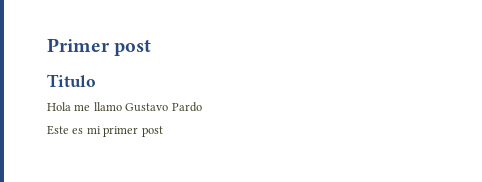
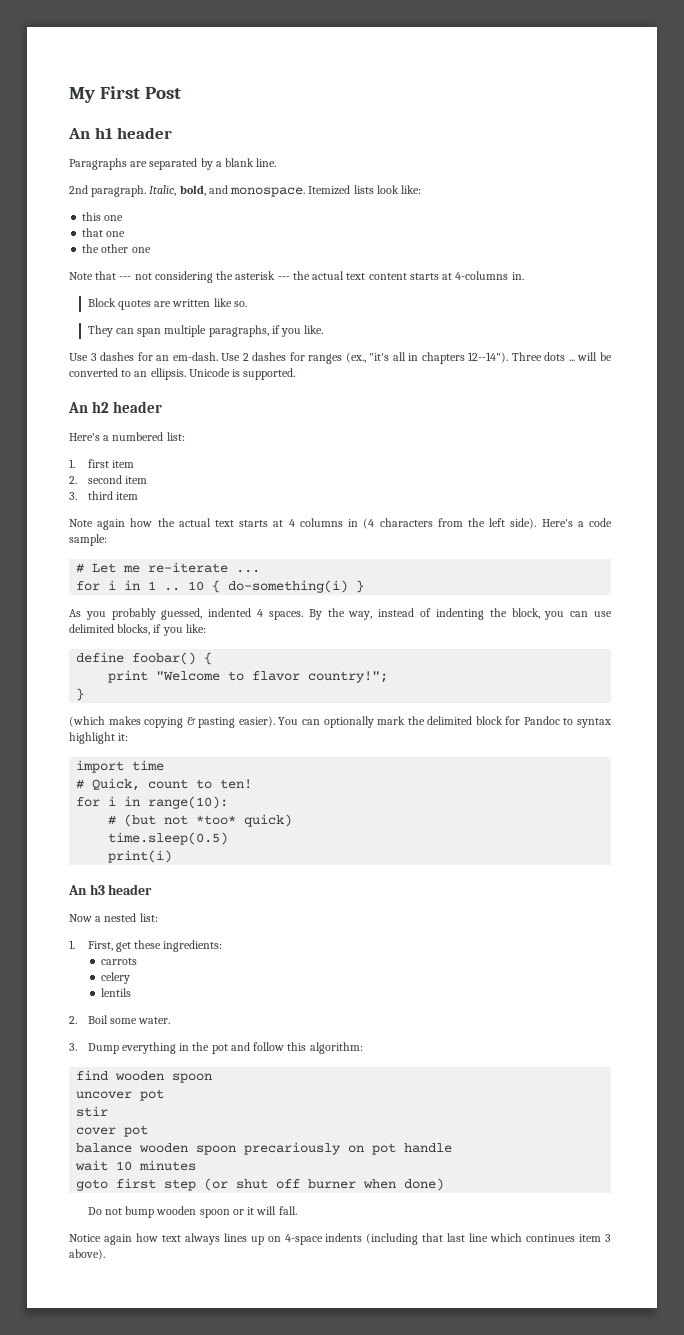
[47,38,152,56] [47,74,96,87] [47,102,202,112] [47,125,163,137] Primer post // Titulo // Hola me llamo Gustavo Pardo // Este es mi primer post -> [69,86,182,103] [68,127,173,139] [69,158,277,170] [69,185,422,197] [82,212,124,221] [82,228,126,237] [82,244,151,253] [69,271,524,283] [87,298,247,310] [87,325,324,337] [69,352,612,364] [69,368,296,380] [68,401,163,413] [69,432,185,441] [69,459,134,468] [69,475,147,484] [69,491,138,500] [69,518,613,530] [69,534,107,546] [76,562,261,573] [76,580,365,593] [69,608,612,620] [69,624,206,636] [76,652,213,665] [108,670,389,683] [76,688,85,701] [69,716,611,728] [69,732,129,744] [76,760,165,773] [76,778,253,791] [76,796,229,809] [108,814,293,827] [108,832,229,845] [108,850,173,863] [68,884,153,895] [69,913,158,922] [69,940,223,952] [100,958,137,965] [100,972,130,984] [100,988,131,997] [69,1015,171,1024] [69,1042,363,1054] [76,1070,213,1083] [76,1089,165,1101] [76,1106,109,1117] [76,1125,149,1137] [76,1142,453,1155] [75,1160,197,1171] [76,1178,445,1191] [87,1206,297,1218] [69,1233,611,1245] [69,1249,105,1260] My First Post // An h1 header // Paragraphs are separated by a blank line. // 2nd paragraph. Italic, bold, and monospace. Itemized lists look like: // this one // that one // the other one // Note that --- not considering the asterisk --- the actual text content starts at 4-columns in. // Block quotes are written like so. // They can span multiple paragraphs, if you like. // Use 3 dashes for an em-dash. Use 2 dashes for ranges (ex., "it's all in chapters 12--14"). Three dots ... will be converted to an ellipsis. Unicode is supported. // An h2 header // Here's a numbered list: // 1. first item // 2. second item // 3. third item // Note again how the actual text starts at 4 columns in (4 characters from the left side). Here's a code sample: // # Let me re-iterate ... // for i in 1 .. 10 { do-something(i) } // As you probably guessed, indented 4 spaces. By the way, instead of indenting the block, you can use delimited blocks, if you like: // define foobar() { // print "Welcome to flavor country!"; // } // (which makes copying & pasting easier). You can optionally mark the delimited block for Pandoc to syntax highlight it: // import time // # Quick, count to ten! // for i in range(10): // # (but not *too* quick) // time.sleep(0.5) // print(i) // An h3 header // Now a nested list: // 1. First, get these ingredients: // carrots // celery // lentils // 2. Boil some water. // 3. Dump everything in the pot and follow this algorithm: // find wooden spoon // uncover pot // stir // cover pot // balance wooden spoon precariously on pot handle // wait 10 minutes // goto first step (or shut off burner when done) // Do not bump wooden spoon or it will fall. // Notice again how text always lines up on 4-space indents (including that last line which continues item 3 above).

